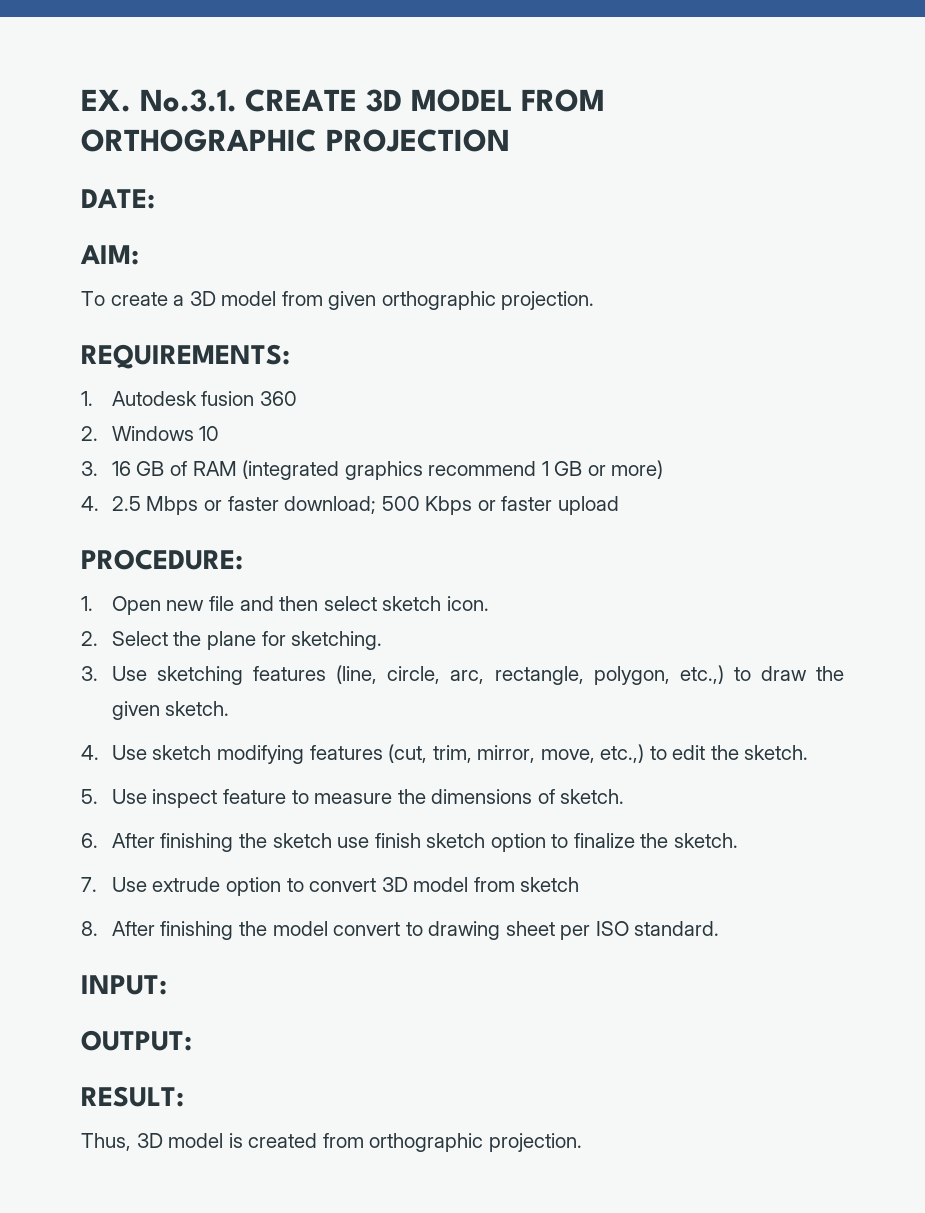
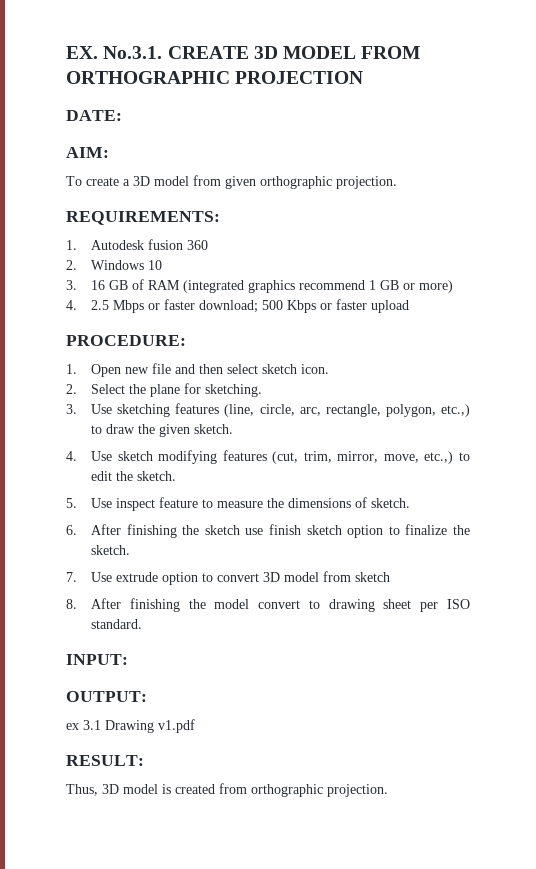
(192, 1040) none -> [66,719,195,733] // ex 3.1 Drawing v1.pdf

